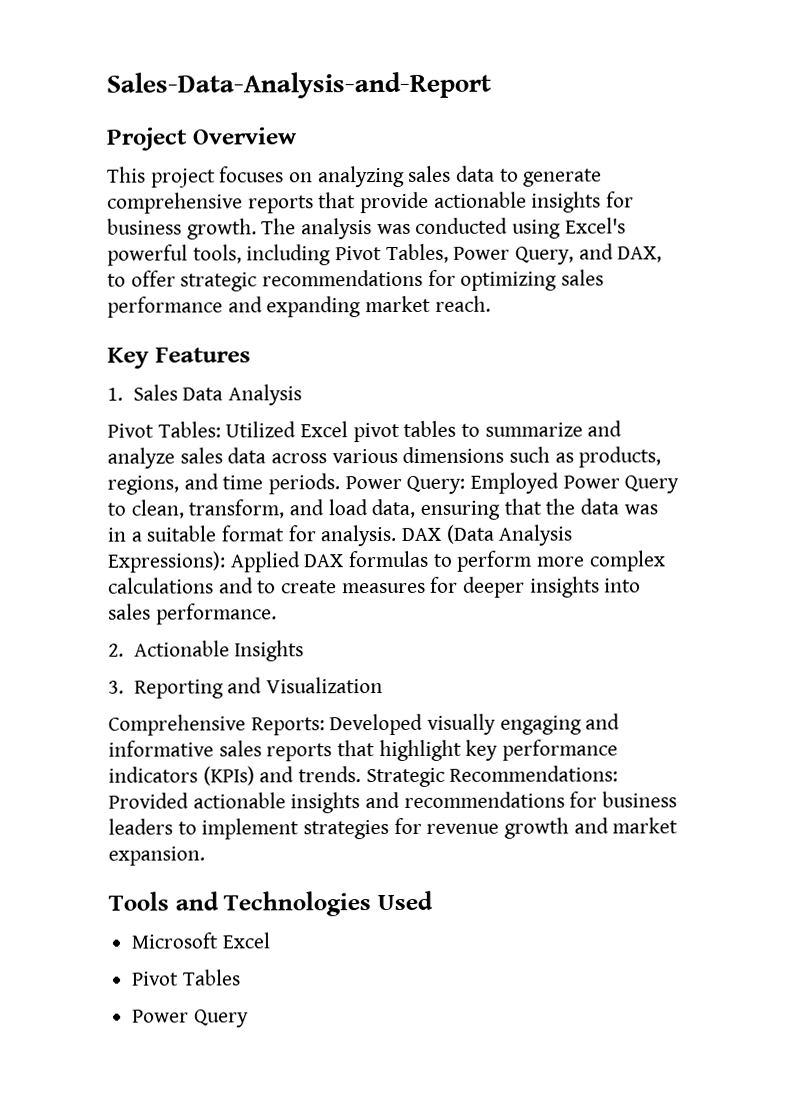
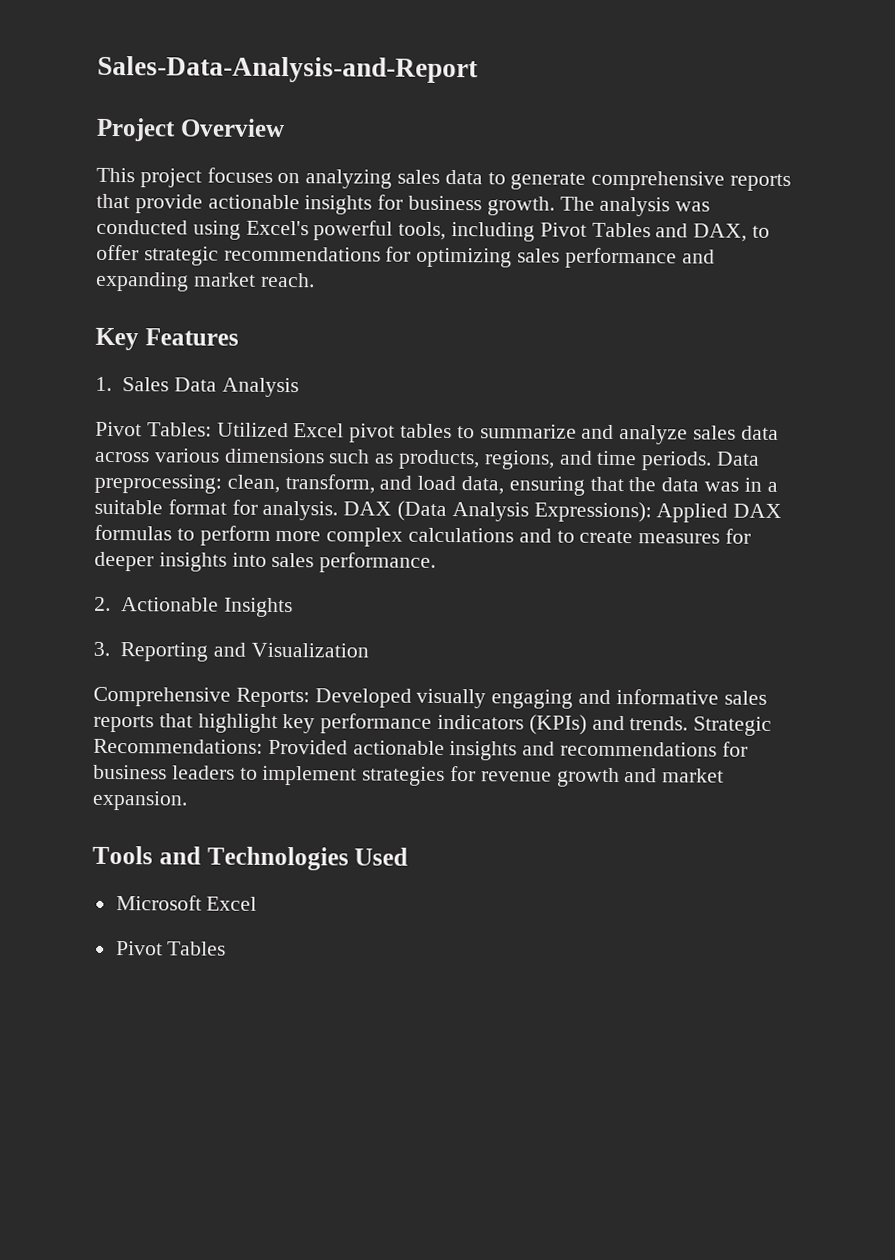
[385,243,575,265] Tables, Power Query, -> [591,222,651,238] Tables
[344,472,680,494] [107,502,126,516] Power Query: Employed Power Query to -> [716,451,761,466] [94,473,222,494] Data preprocessing:
[132,1009,249,1028] // Power Query -> (227, 948) none

